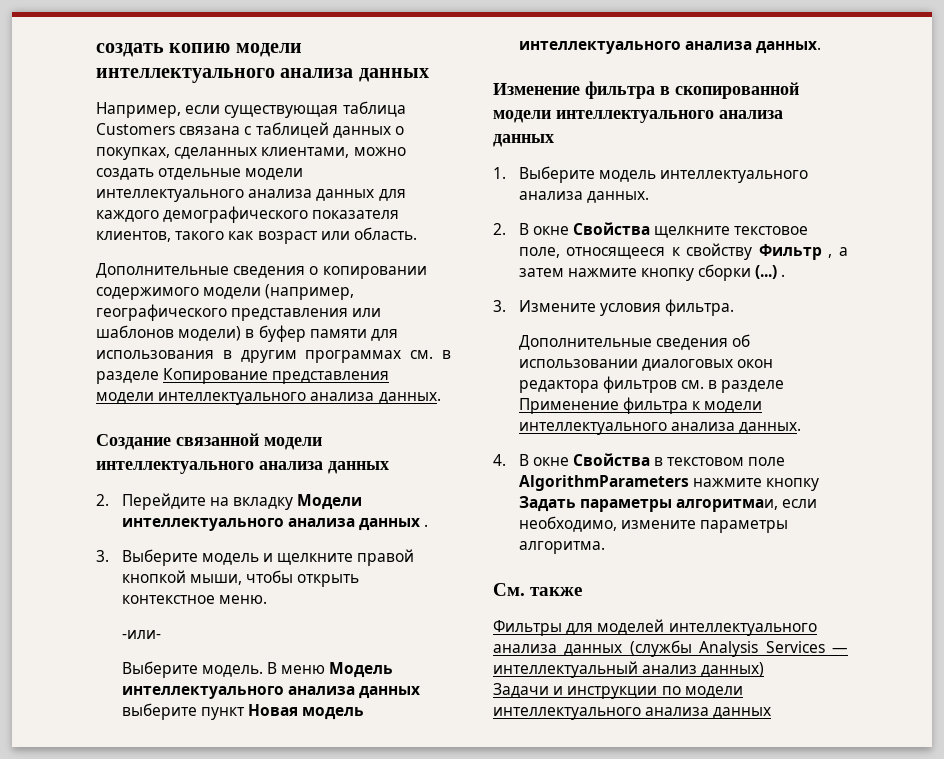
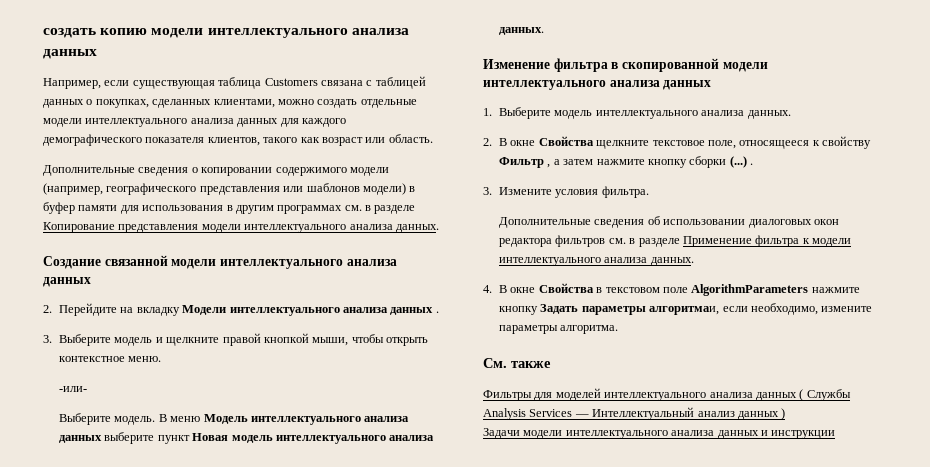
[629,640,692,657] (службы -> [799,389,851,401] ( Службы
[493,661,765,678] [493,683,743,699] [493,707,772,720] интеллектуальный анализ данных) // Задачи и инструкции по модели интеллектуального анализа данных -> [592,407,786,420] [483,428,836,439] Интеллектуальный анализ данных ) // Задачи модели интеллектуального анализа данных и инструкции

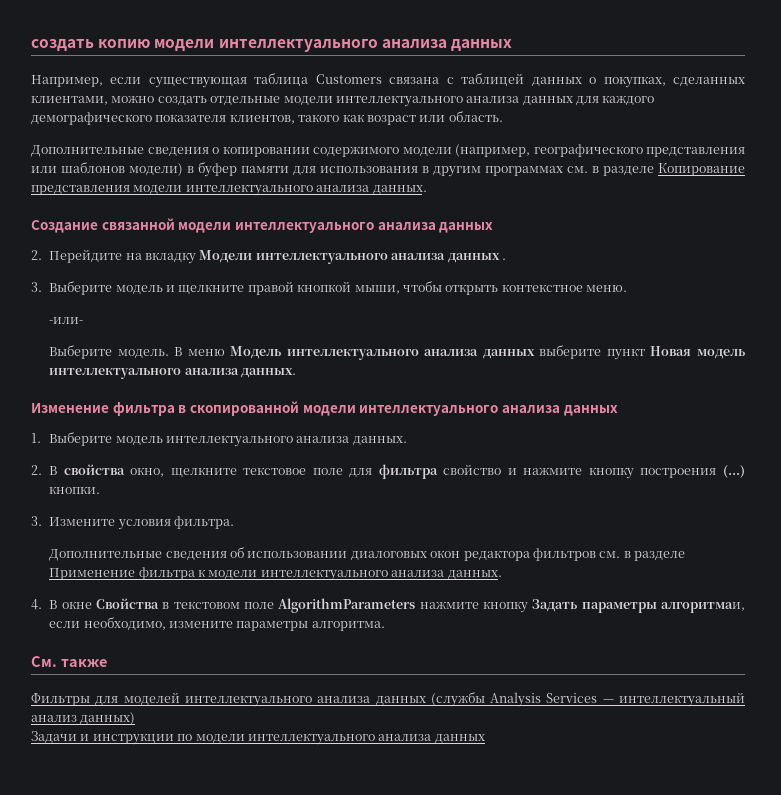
[510,136,871,149] [498,156,753,168] окне Свойства щелкните текстовое поле, относящееся к свойству Фильтр , а затем нажмите кнопку сборки (...) . -> [63,464,745,479] [49,486,101,494] свойства окно, щелкните текстовое поле для фильтра свойство и нажмите кнопку построения (...) кнопки.
[799,389,851,401] ( Службы -> [430,692,485,707] (службы
[592,407,786,420] [483,428,836,439] Интеллектуальный анализ данных ) // Задачи модели интеллектуального анализа данных и инструкции -> [618,692,745,707] [31,712,136,725] [31,731,485,745] интеллектуальный анализ данных) // Задачи и инструкции по модели интеллектуального анализа данных

